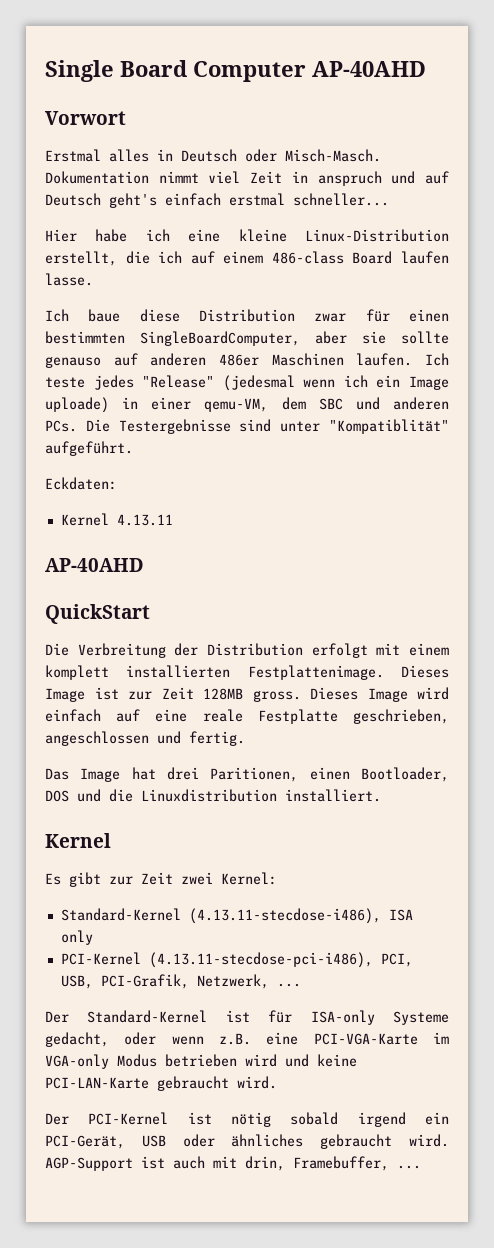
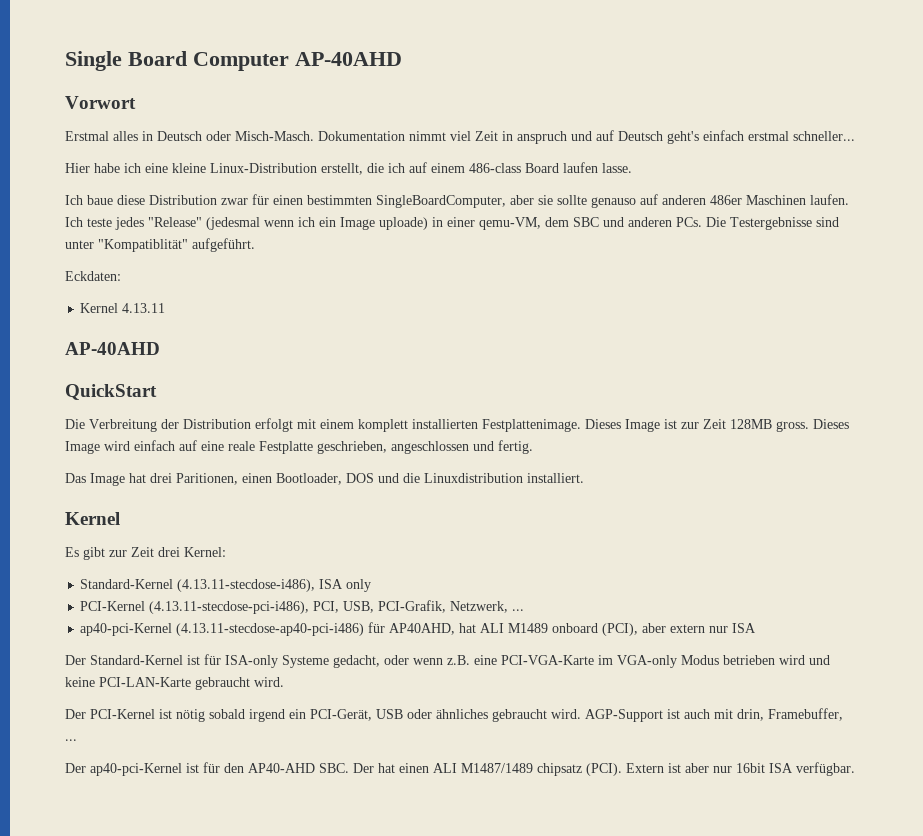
[181,872,213,885] zwei -> [158,547,180,557] drei
(301, 985) none -> [80,622,757,636] // ap40-pci-Kernel (4.13.11-stecdose-ap40-pci-i486) für AP40AHD, hat ALI M1489 onboard (PCI), aber extern nur ISA
(421, 1167) none -> [65,762,855,776] // Der ap40-pci-Kernel ist für den AP40-AHD SBC. Der hat einen ALI M1487/1489 chipsatz (PCI). Extern ist aber nur 16bit ISA verfügbar.

